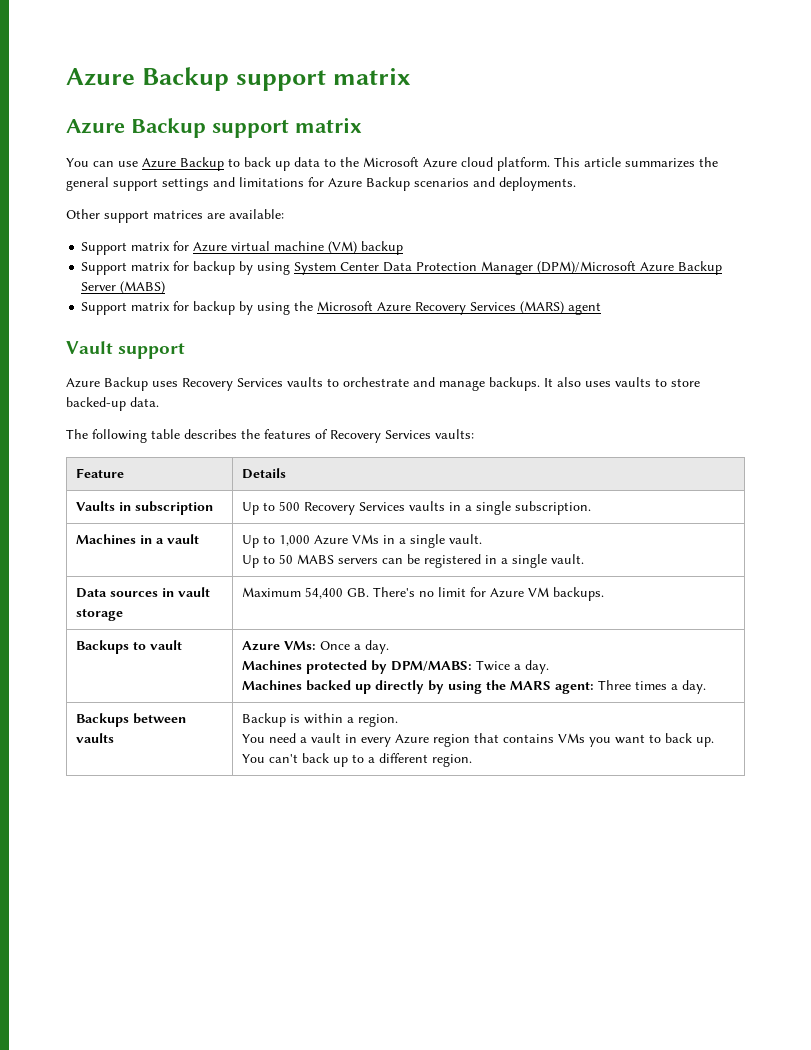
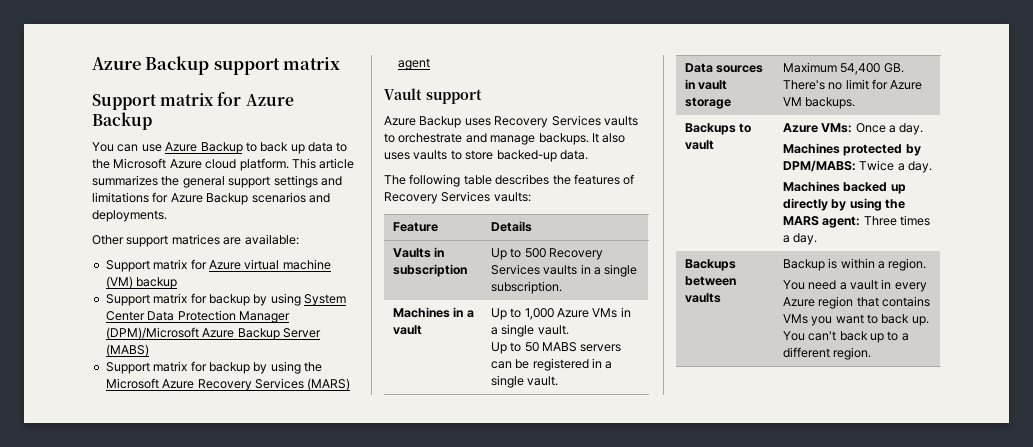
[66,67,411,91] [66,117,362,138] Azure Backup support matrix // Azure Backup support matrix -> [92,56,341,75] [92,92,294,110] [92,112,152,130] Azure Backup support matrix // Support matrix for Azure Backup

